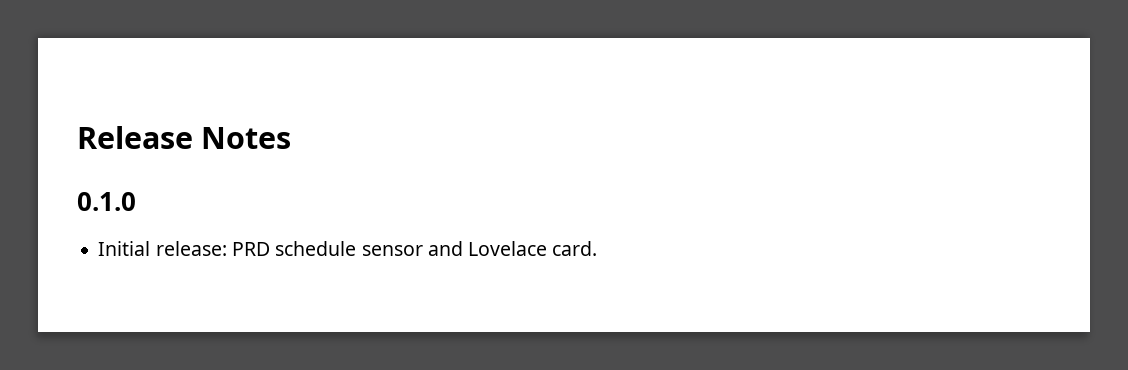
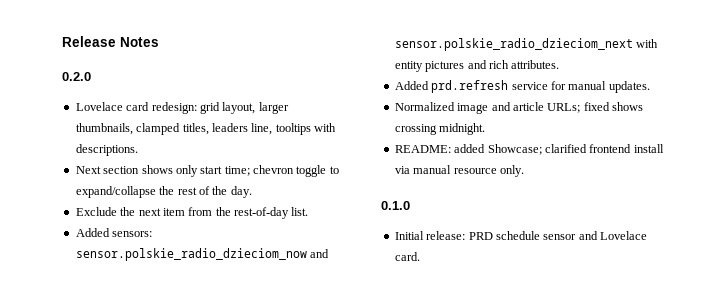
(292, 138) none -> [62,72,91,81] [75,102,289,114] [75,123,336,135] [75,144,138,156] [75,165,339,177] [75,186,252,198] [75,207,309,219] [75,228,153,237] [75,248,330,261] [394,38,659,51] [394,60,560,72] [394,80,650,93] [394,102,643,114] [394,123,486,135] [394,144,664,155] [394,165,524,177] // 0.2.0 // Lovelace card redesign: grid layout, larger thumbnails, clamped titles, leaders line, tooltips with descriptions. // Next section shows only start time; chevron toggle to expand/collapse the rest of the day. // Exclude the next item from the rest-of-day list. // Added sensors: sensor.polskie_radio_dzieciom_now and sensor.polskie_radio_dzieciom_next with entity pictures and rich attributes. // Added prd.refresh service for manual updates. // Normalized image and article URLs; fixed shows crossing midnight. // README: added Showcase; clarified frontend install via manual resource only.

